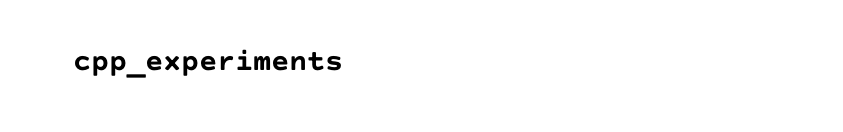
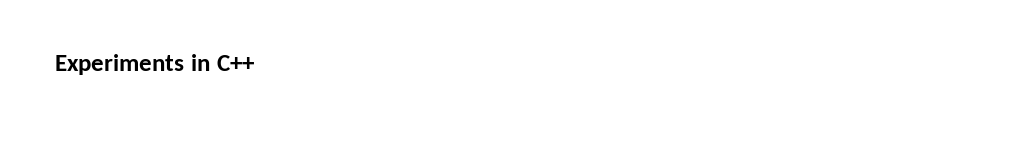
[73,49,343,78] cpp_experiments -> [55,54,254,75] Experiments in C++

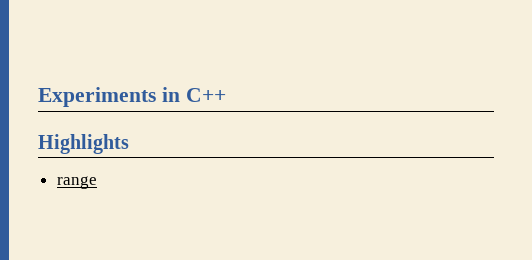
(254, 63) none -> [38,134,129,154] [56,176,97,189] // Highlights // range

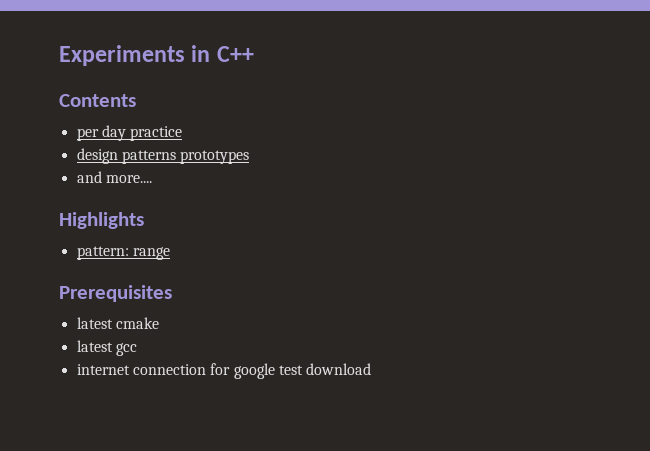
(226, 95) none -> [59,94,136,107] [76,125,183,141] [76,148,250,164] [76,171,152,183] // Contents // per day practice // design patterns prototypes // and more....
(129, 144) none -> [76,246,129,260] pattern:
(97, 182) none -> [59,285,172,302] [76,317,159,329] [76,340,137,356] [76,363,372,379] // Prerequisites // latest cmake // latest gcc // internet connection for google test download

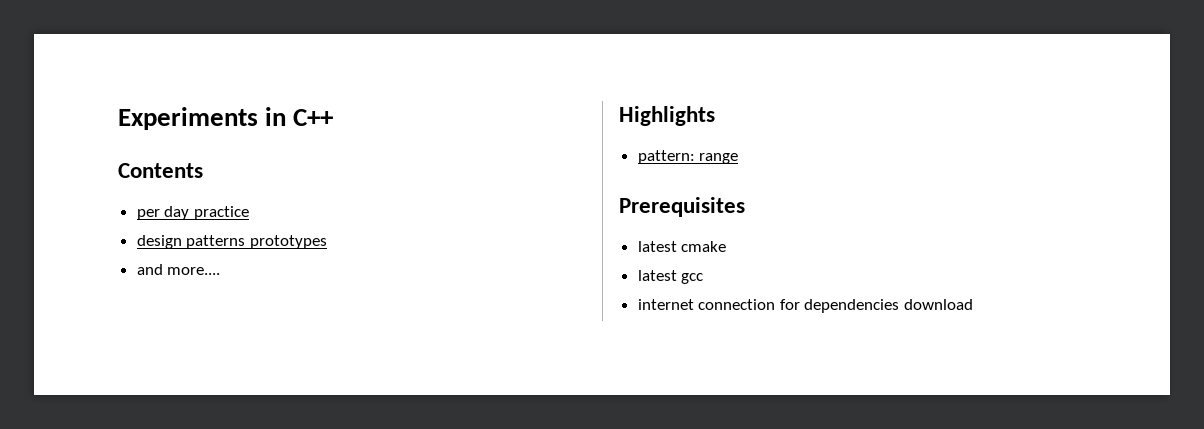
[233,363,303,379] google test -> [804,299,900,313] dependencies

